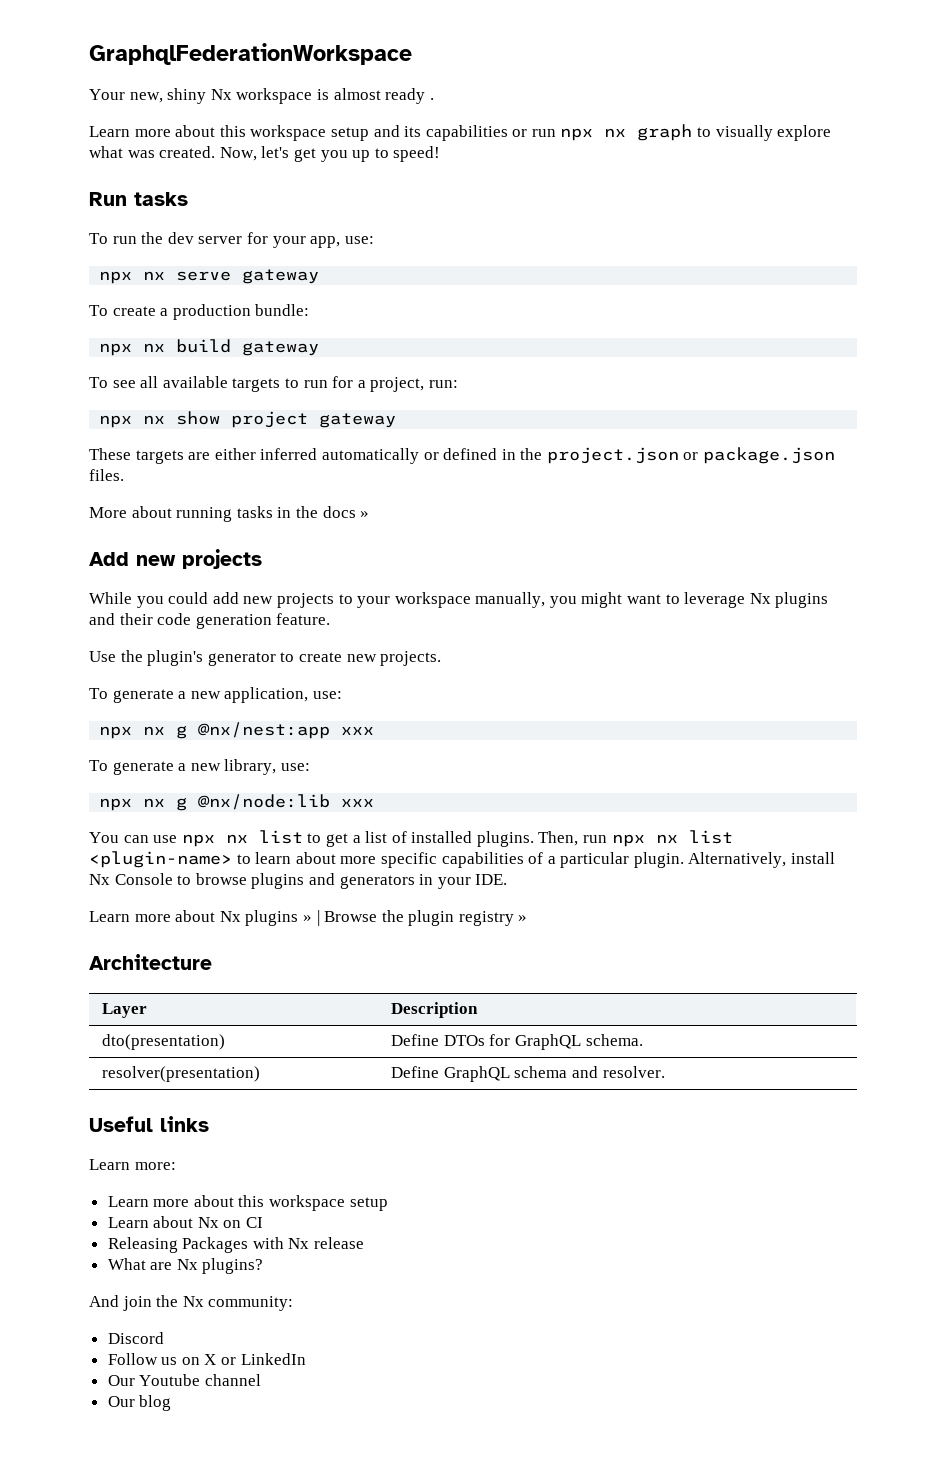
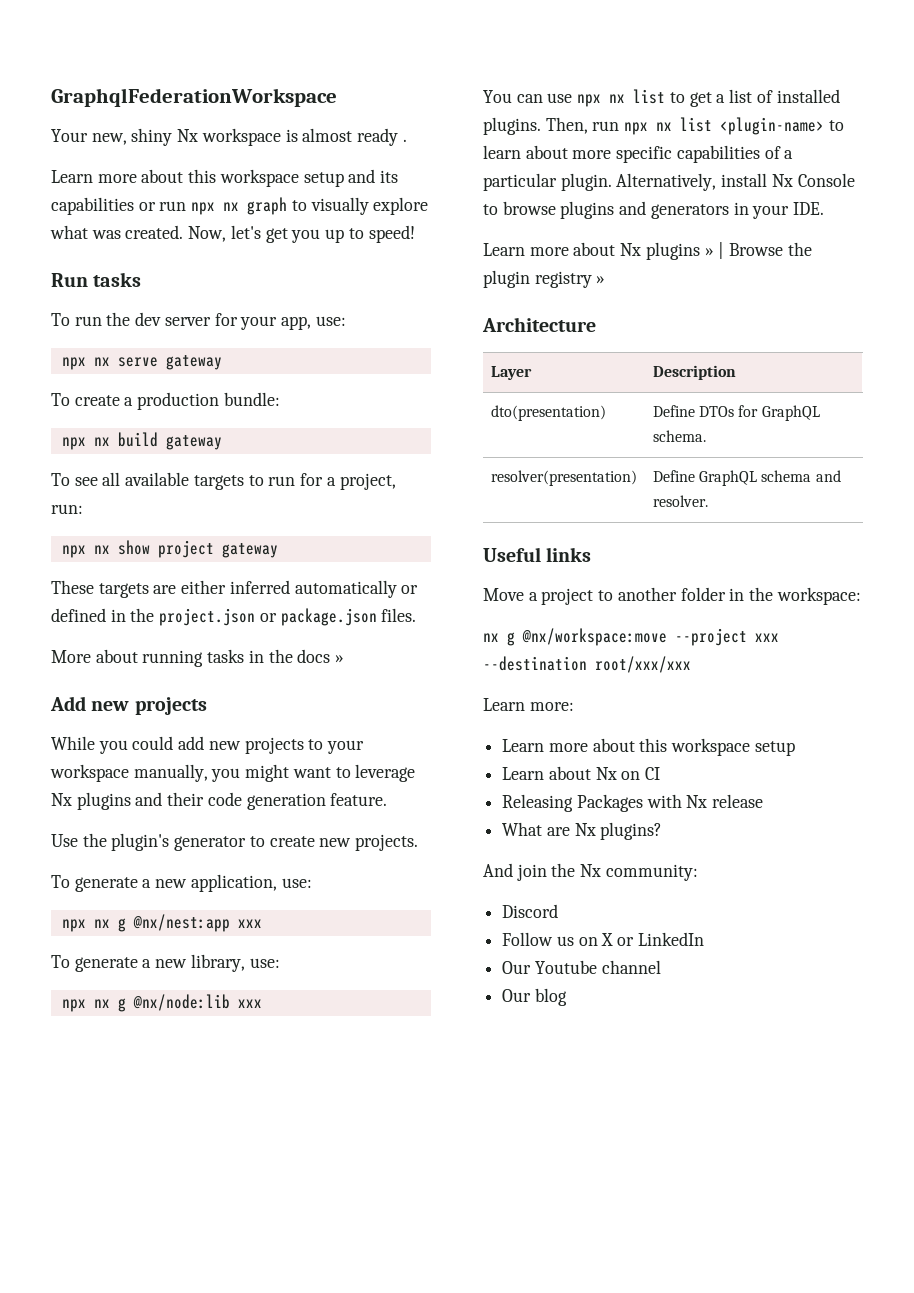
(209, 1124) none -> [483,587,861,605] [483,628,779,646] [483,656,691,673] // Move a project to another folder in the workspace: // nx g @nx/workspace:move --project xxx --destination root/xxx/xxx

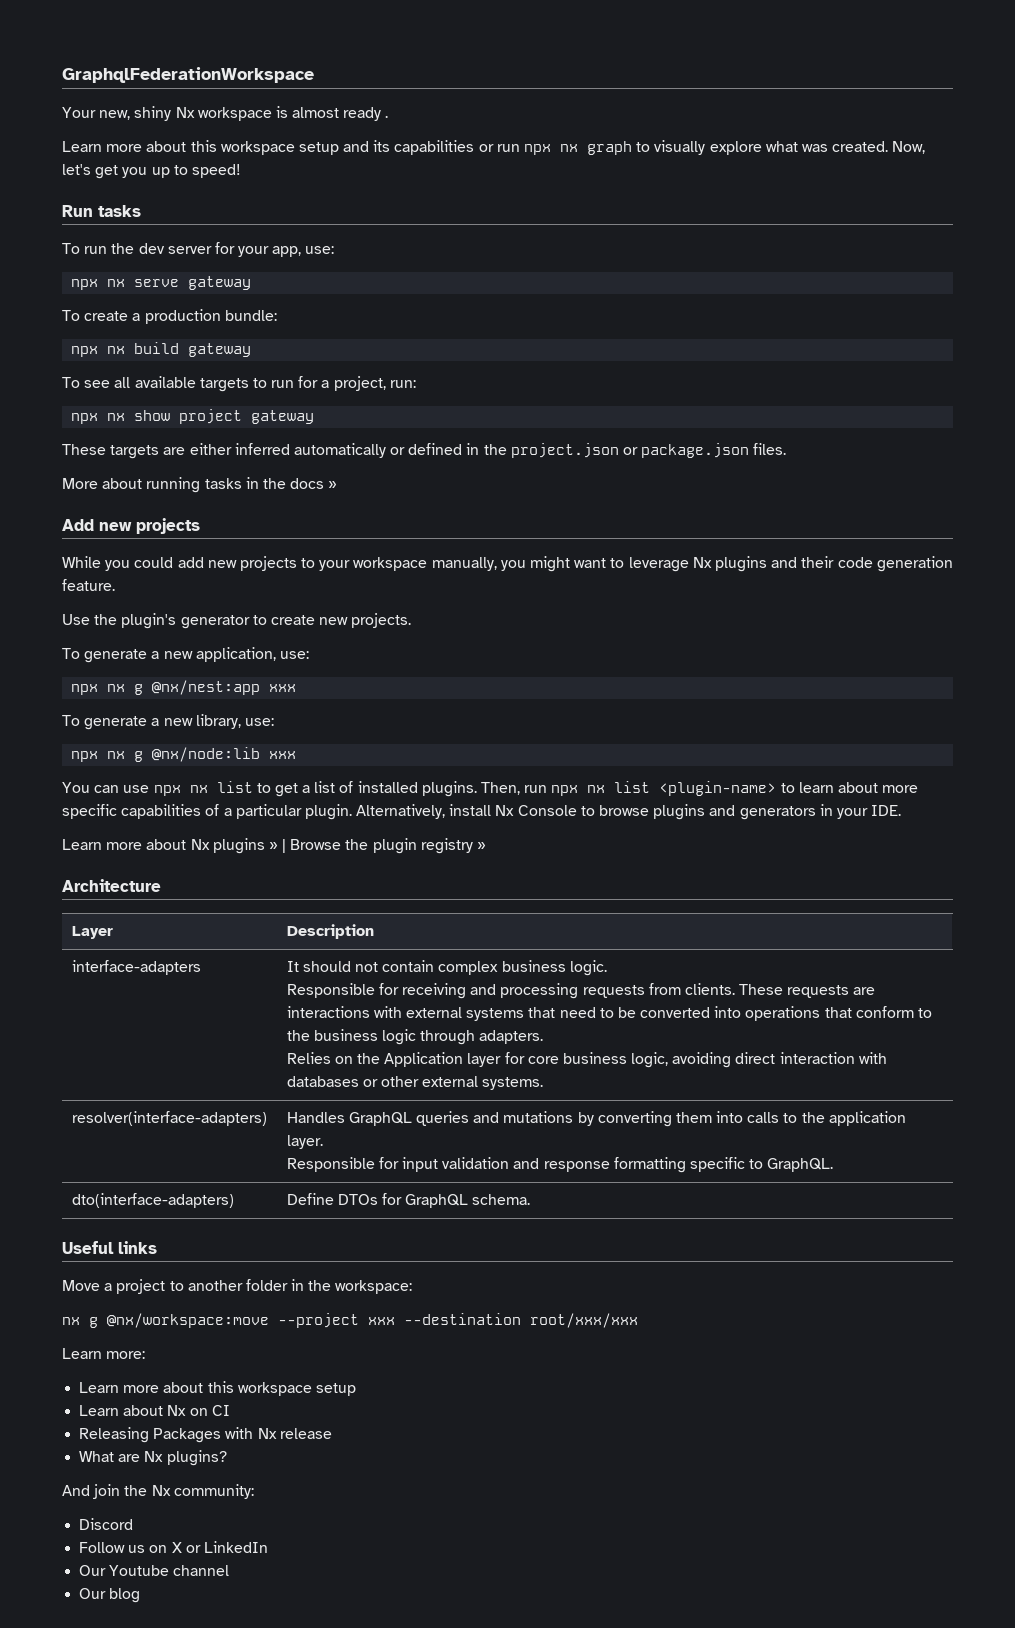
[490,405,606,421] dto(presentation) -> [71,960,201,975] [286,960,607,976] [286,983,876,999] [286,1006,932,1021] [286,1029,544,1045] [286,1052,887,1068] [286,1076,544,1090] [71,1111,267,1126] [286,1111,906,1127] [286,1135,323,1149] [286,1157,834,1173] [71,1193,234,1208] interface-adapters | It should not contain complex business logic. // Responsible for receiving and processing requests from clients. These requests are interactions with external systems that need to be converted into operations that conform to the business logic through adapters. // Relies on the Application layer for core business logic, avoiding direct interaction with databases or other external systems. // resolver(interface-adapters) | Handles GraphQL queries and mutations by converting them into calls to the application layer. // Responsible for input validation and response formatting specific to GraphQL. // dto(interface-adapters)
[490,470,637,486] [652,470,841,486] [652,495,708,507] // resolver(presentation) | Define GraphQL schema and resolver. -> (531, 1199) none

